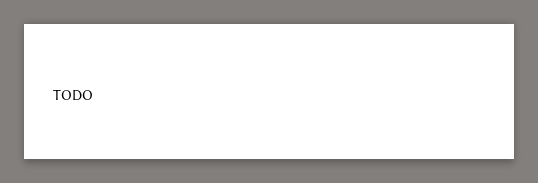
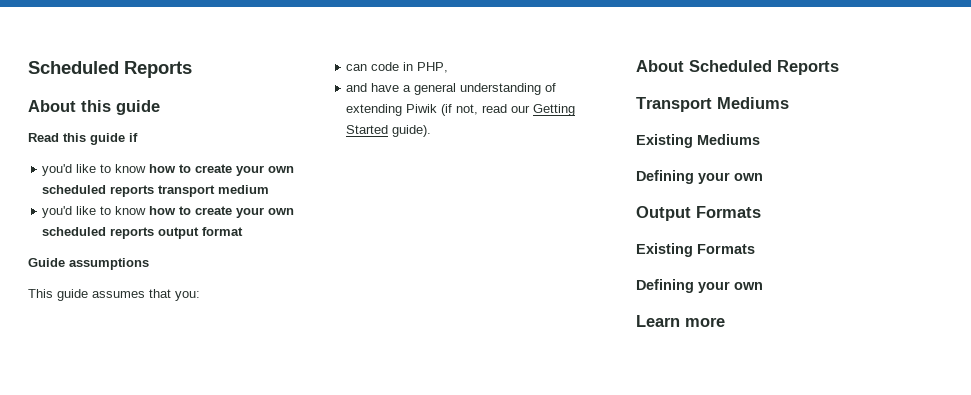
[53,89,93,101] TODO -> [28,61,192,78] [28,100,160,115] [28,133,138,145] [42,164,295,176] [42,185,270,197] [42,206,295,218] [42,227,244,239] [28,258,149,270] [28,289,200,301] [346,62,449,73] [346,83,557,95] [346,104,576,116] [346,125,432,137] [636,60,839,75] [636,97,789,112] [636,134,760,148] [636,170,763,184] [636,206,761,221] [636,243,755,257] [636,279,763,293] [636,315,725,327] Scheduled Reports // About this guide // Read this guide if // you'd like to know how to create your own scheduled reports transport medium // you'd like to know how to create your own scheduled reports output format // Guide assumptions // This guide assumes that you: // can code in PHP, // and have a general understanding of extending Piwik (if not, read our Getting Started guide). // About Scheduled Reports // Transport Mediums // Existing Mediums // Defining your own // Output Formats // Existing Formats // Defining your own // Learn more

